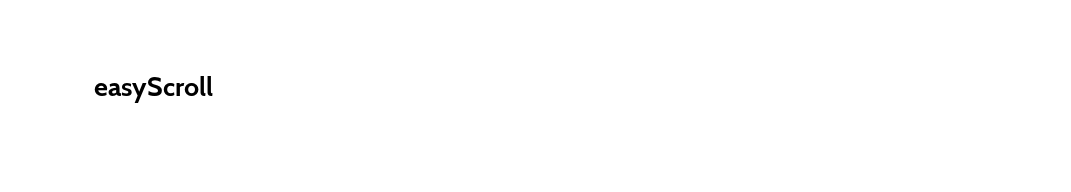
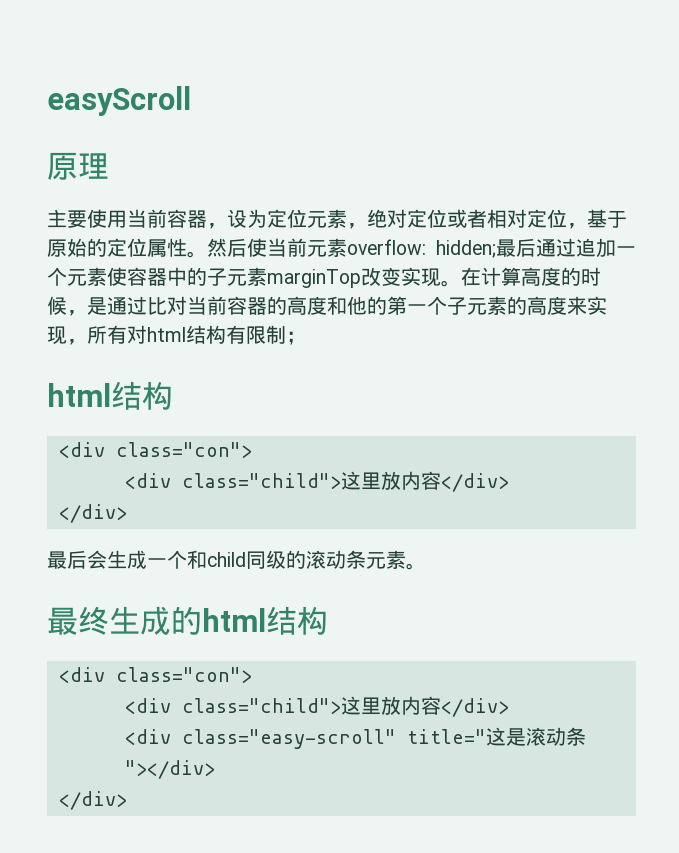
(213, 89) none -> [47,152,109,180] [47,209,627,229] [47,238,636,258] [47,267,601,288] [47,296,607,316] [47,325,306,345] [47,381,173,410] [58,442,252,458] [124,471,509,492] [58,504,127,523] [47,550,426,570] [47,606,328,635] [58,667,252,683] [124,696,509,717] [124,727,586,749] [124,760,215,779] [58,791,127,810] // 原理 // 主要使用当前容器，设为定位元素，绝对定位或者相对定位，基于原始的定位属性。然后使当前元素overflow: hidden;最后通过追加一个元素使容器中的子元素marginTop改变实现。在计算高度的时候，是通过比对当前容器的高度和他的第一个子元素的高度来实现，所有对html结构有限制； // html结构 // <div class="con"> // <div class="child">这里放内容</div> // </div> // 最后会生成一个和child同级的滚动条元素。 // 最终生成的html结构 // <div class="con"> // <div class="child">这里放内容</div> // <div class="easy-scroll" title="这是滚动条"></div> // </div>

